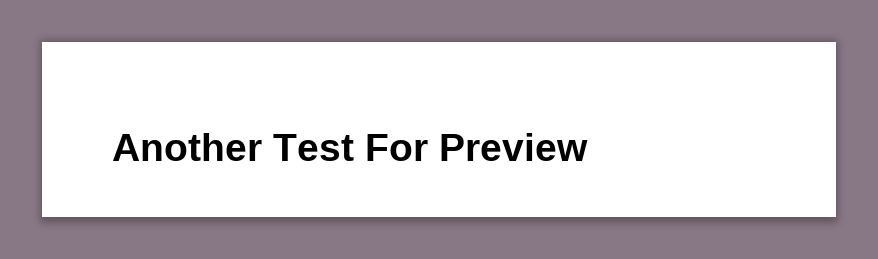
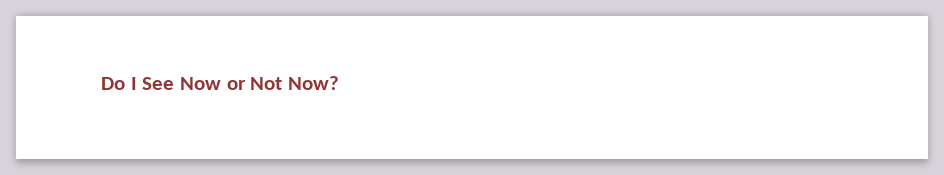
[112,133,588,161] Another Test For Preview -> [101,76,340,90] Do I See Now or Not Now?

